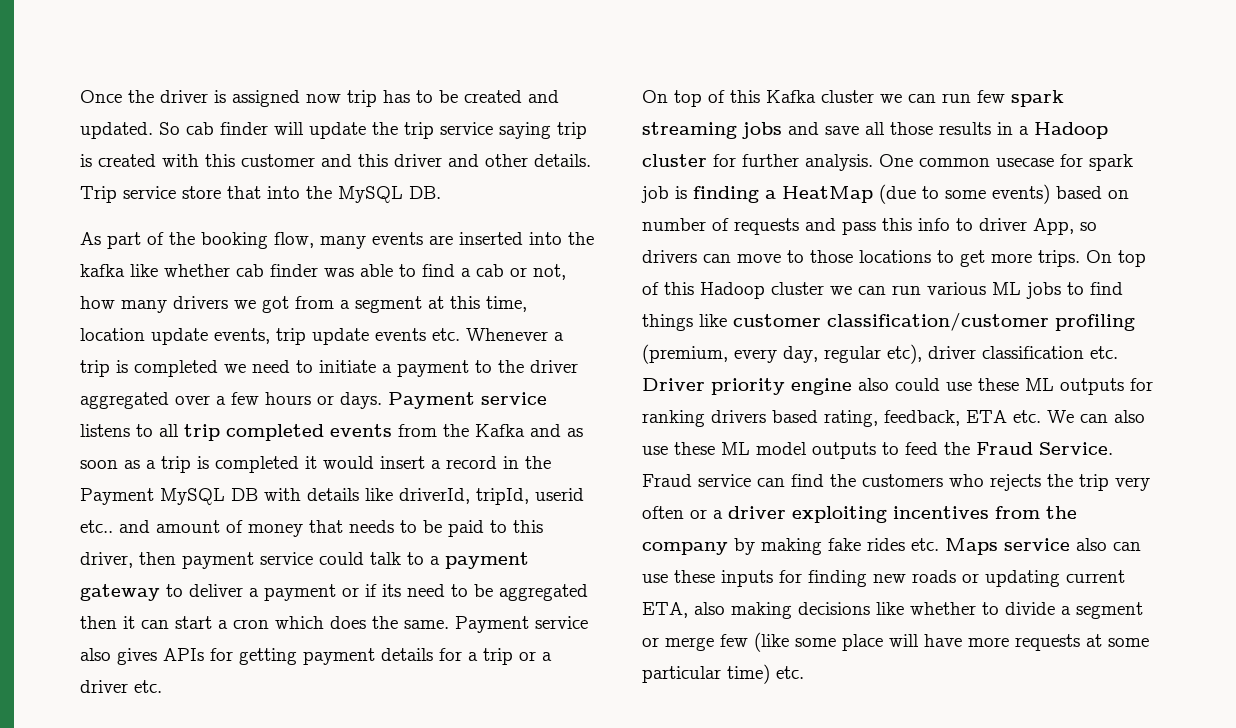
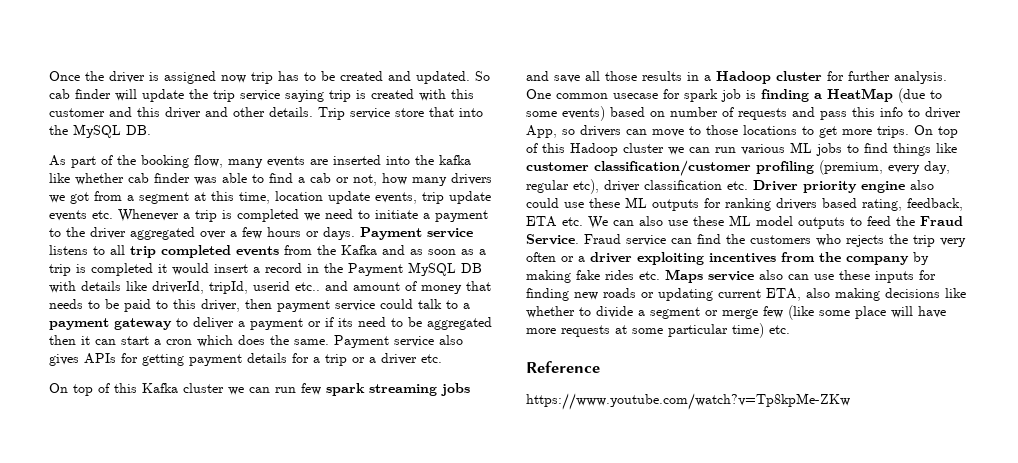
(804, 672) none -> [526,361,600,373] [526,393,850,410] // Reference // https://www.youtube.com/watch?v=Tp8kpMe-ZKw

